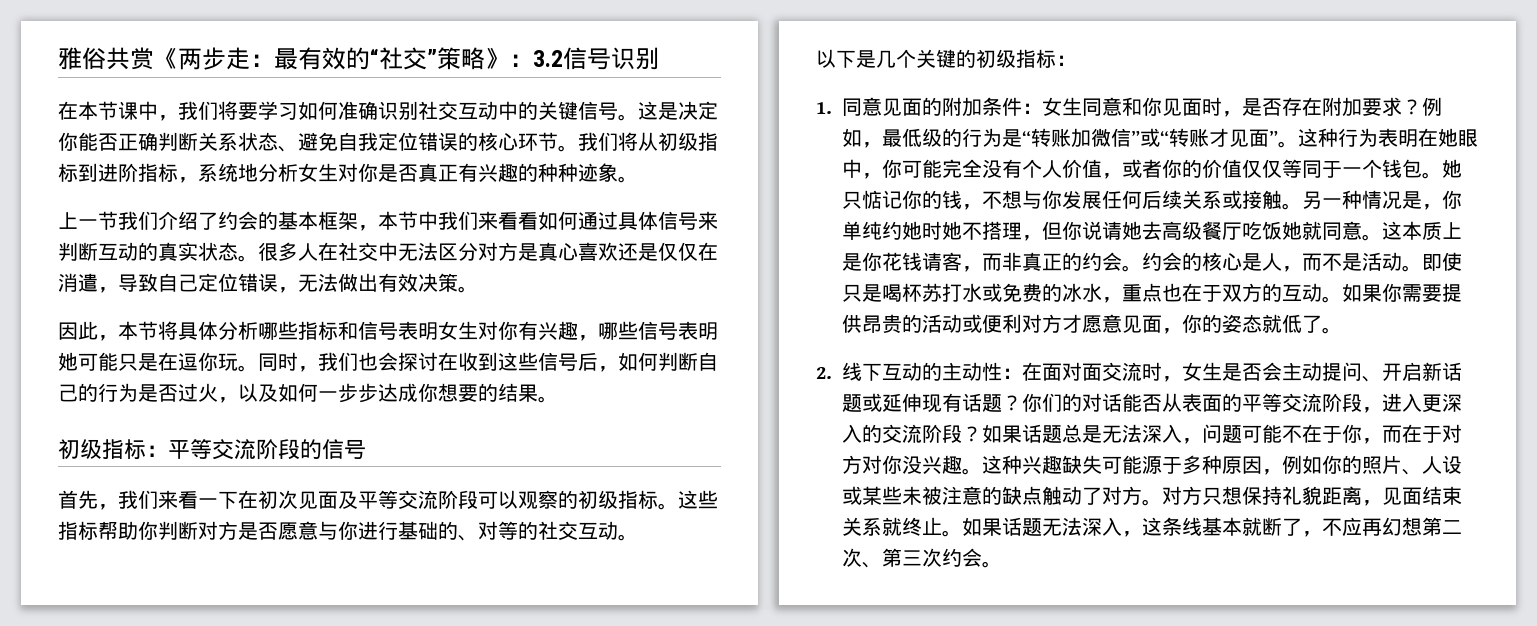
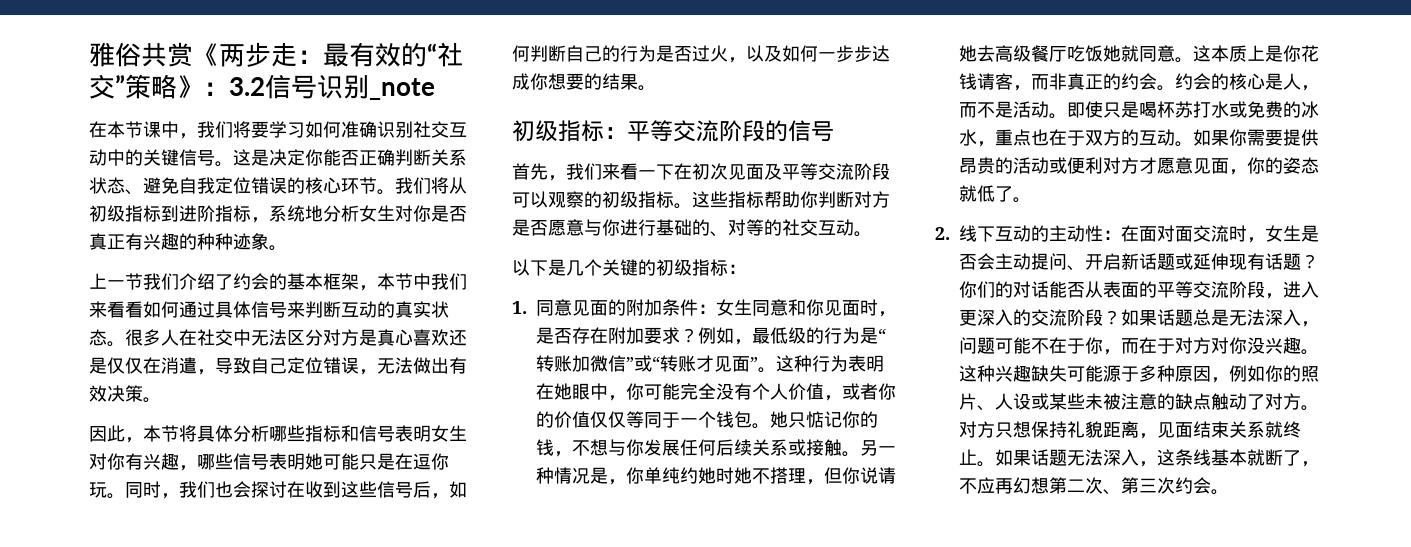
(659, 58) none -> [369,78,435,100] _note

